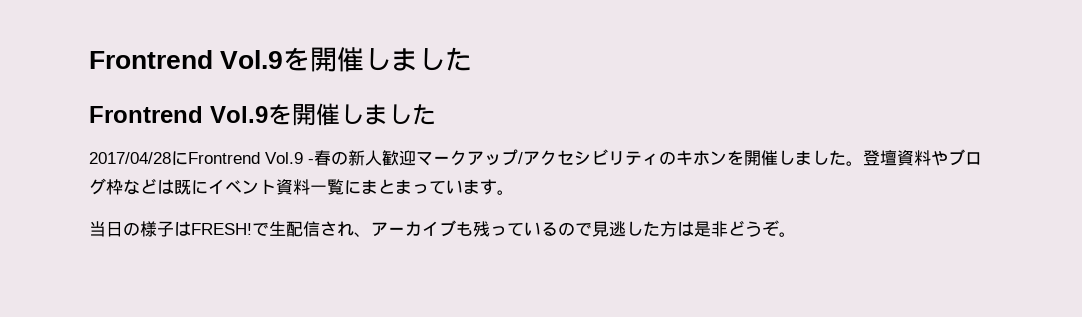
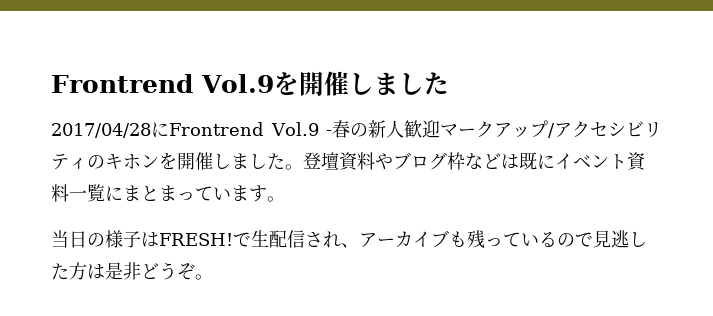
[89,47,473,72] [89,103,436,126] Frontrend Vol.9を開催しました // Frontrend Vol.9を開催しました -> [51,71,449,96] Frontrend Vol.9を開催しました

